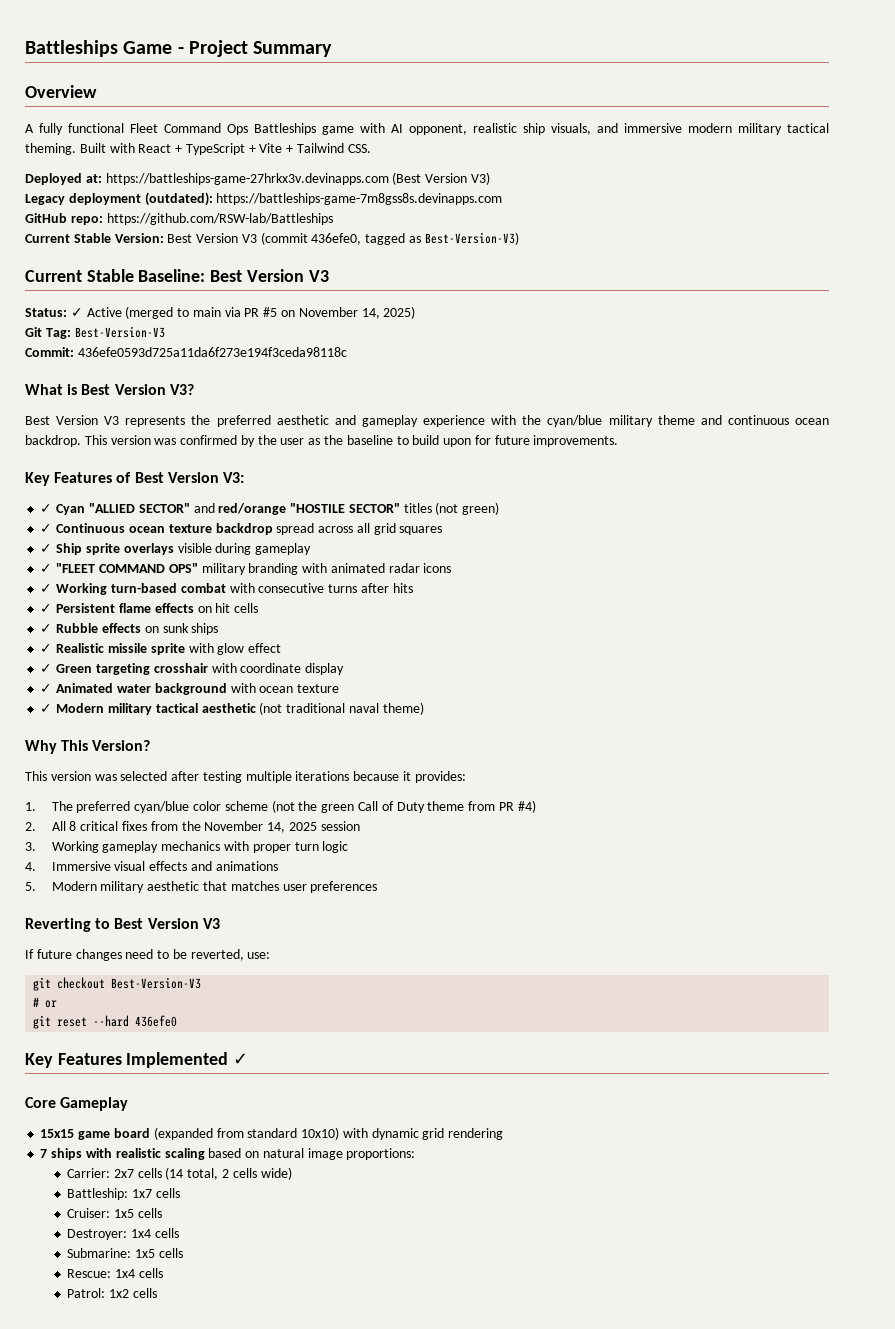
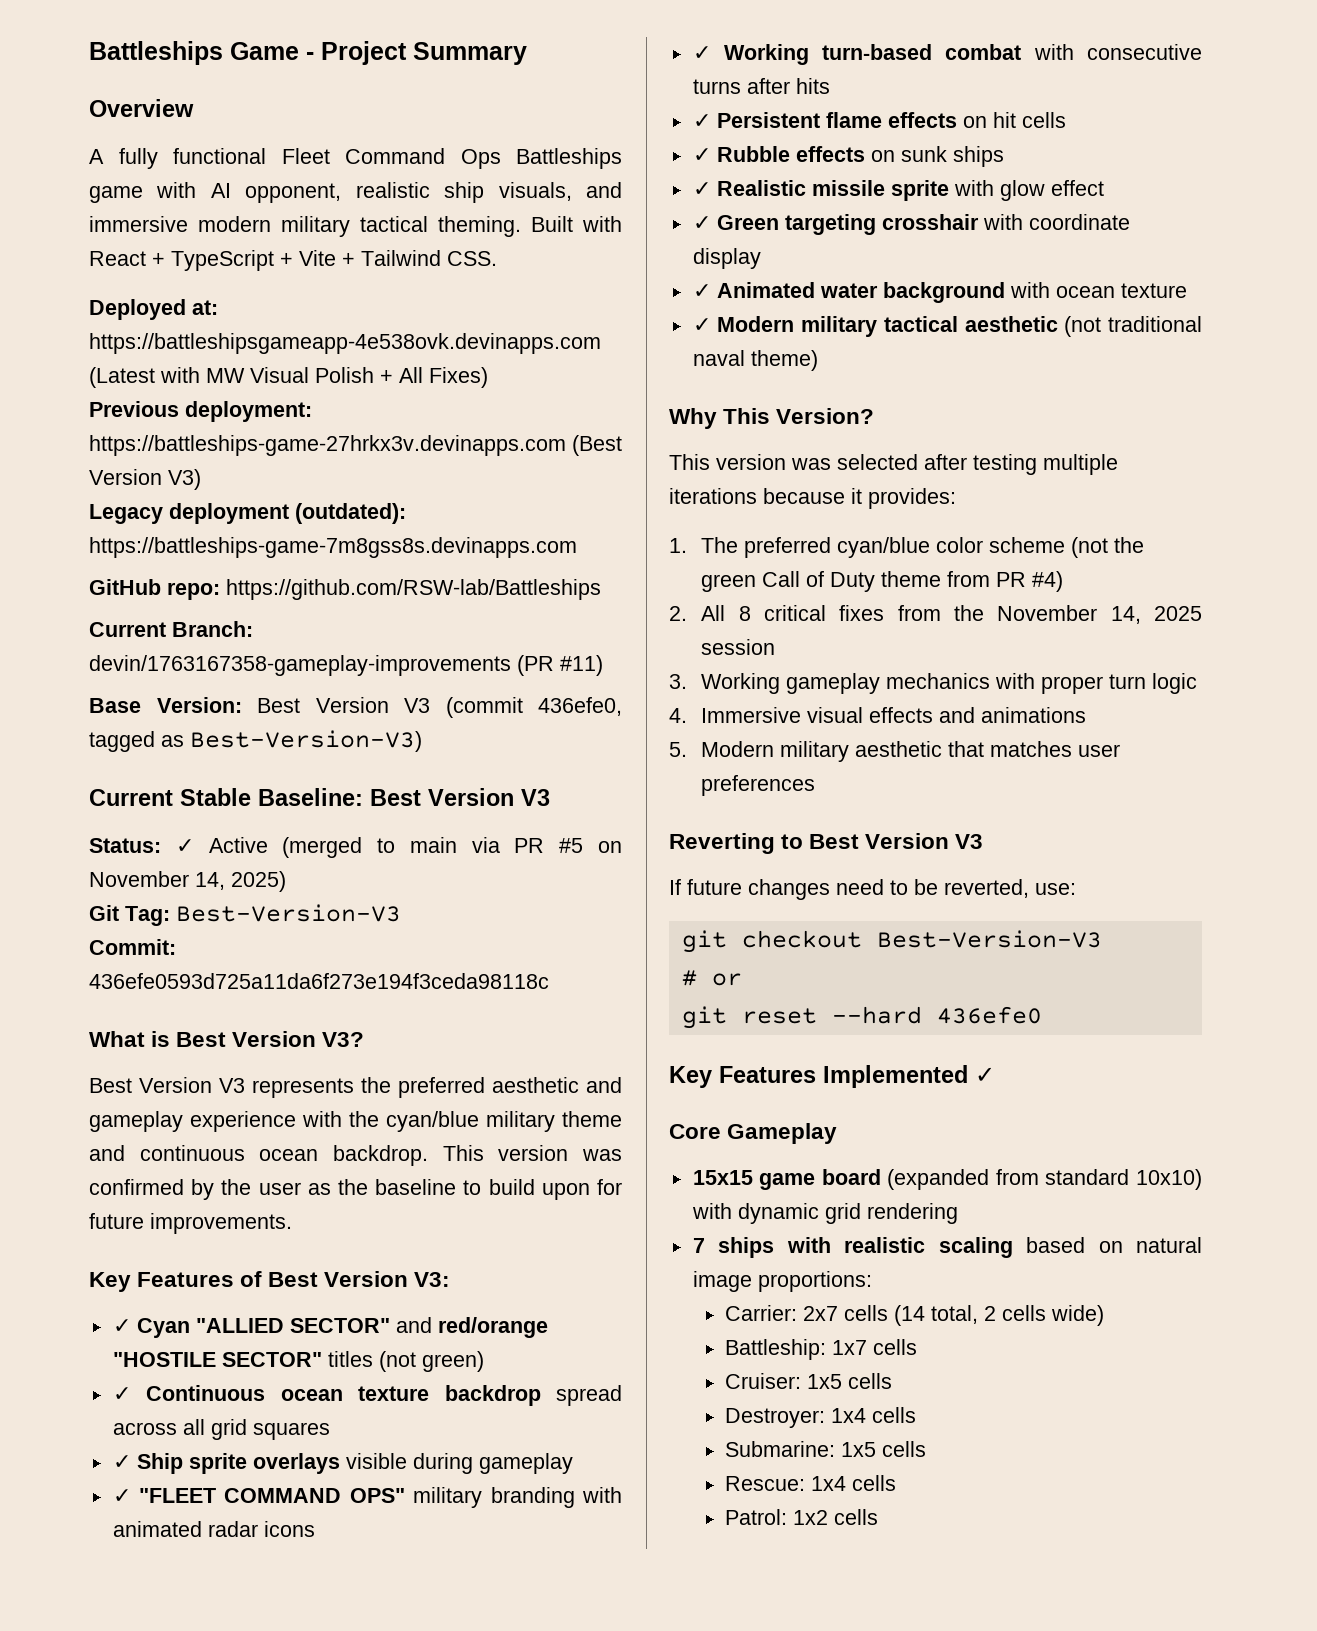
(102, 178) none -> [89,333,601,354] [89,367,488,388] [89,401,312,422] https://battleshipsgameapp-4e538ovk.devinapps.com (Latest with MW Visual Polish + All Fixes) // Previous deployment:
[73,233,111,243] Stable -> [172,621,253,637] [89,655,603,676] [89,698,141,713] Branch: devin/1763167358-gameplay-improvements (PR #11) // Base

